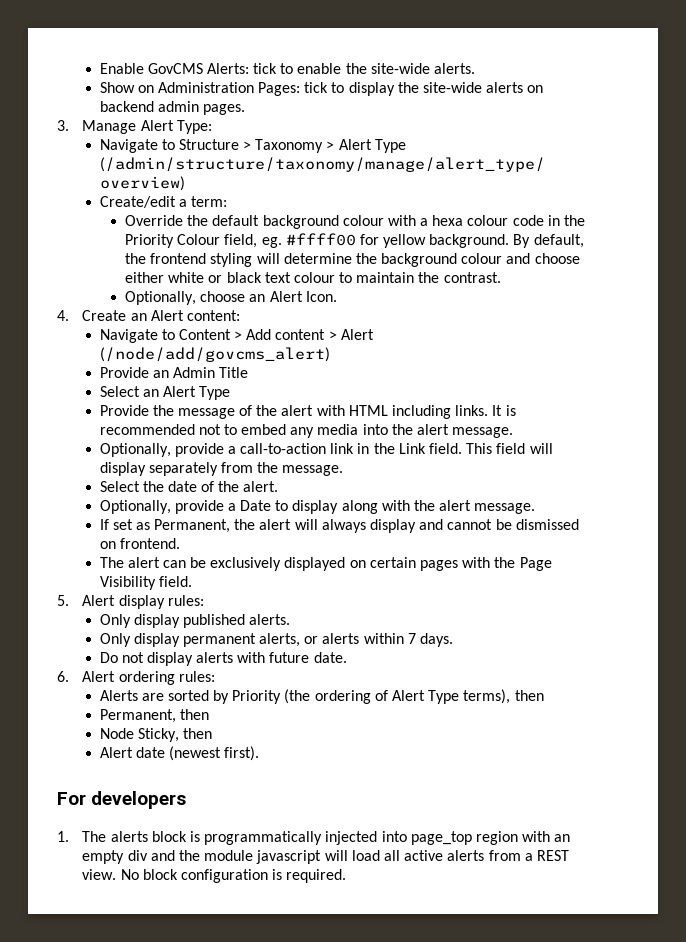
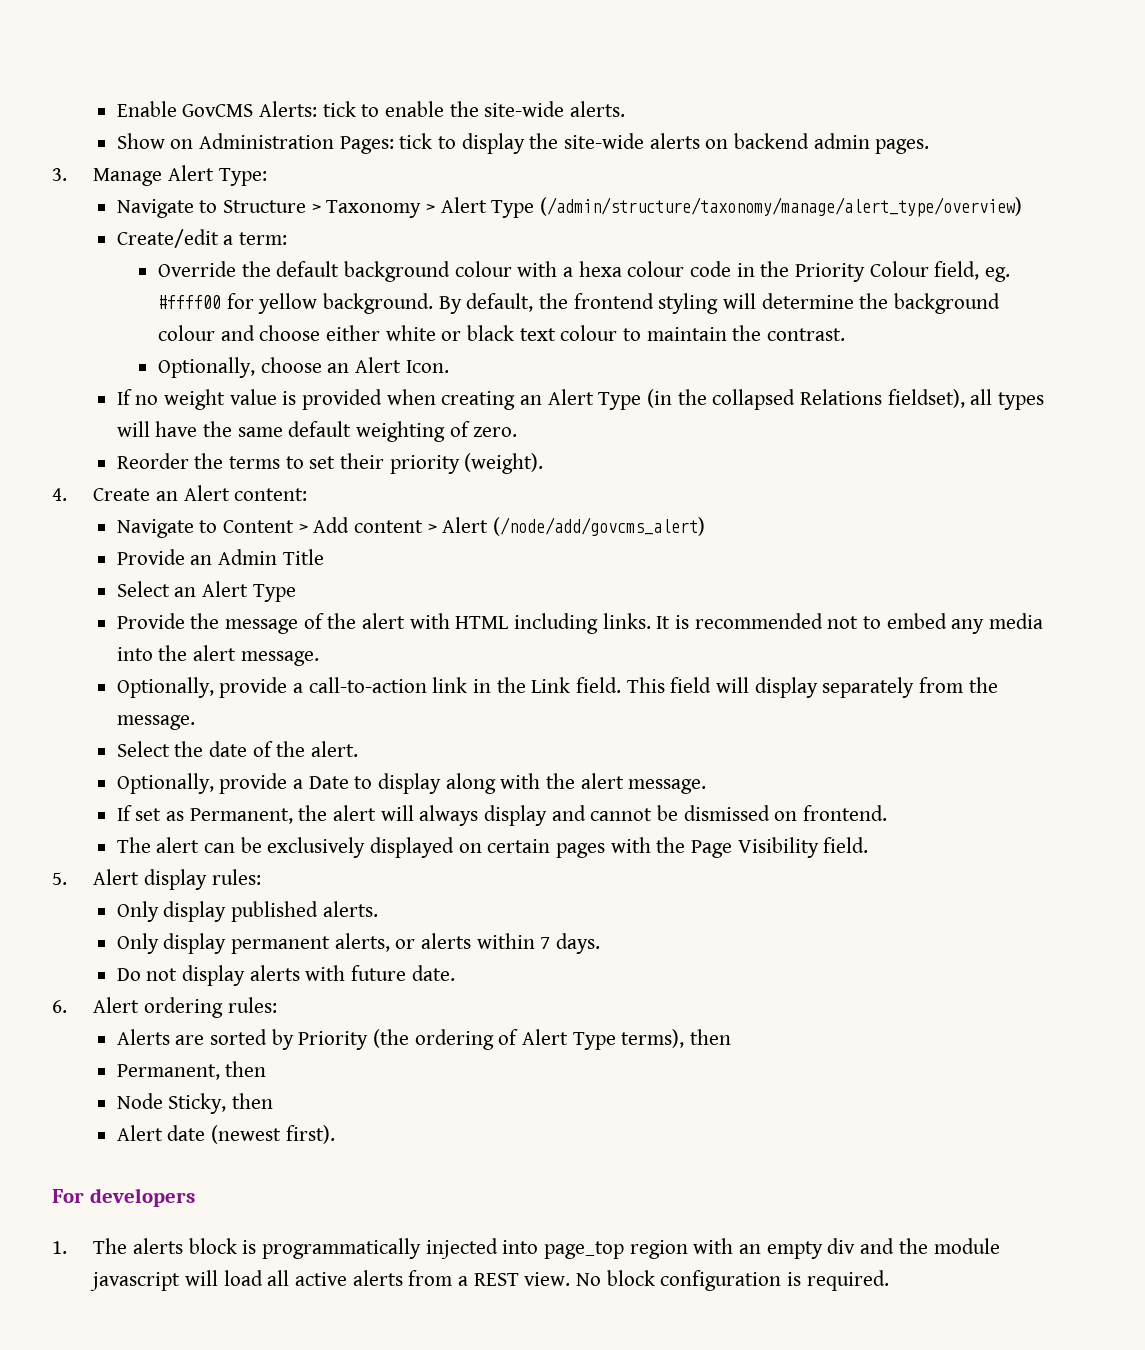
(337, 296) none -> [116,389,1044,410] [116,421,518,442] [116,453,544,474] // If no weight value is provided when creating an Alert Type (in the collapsed Relations fieldset), all types will have the same default weighting of zero. // Reorder the terms to set their priority (weight).

